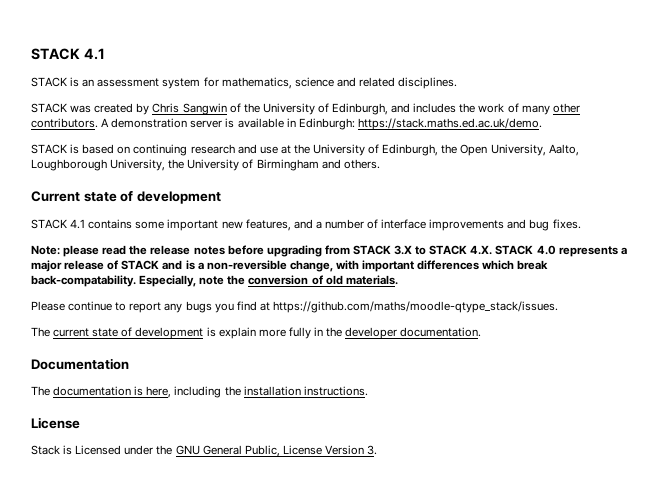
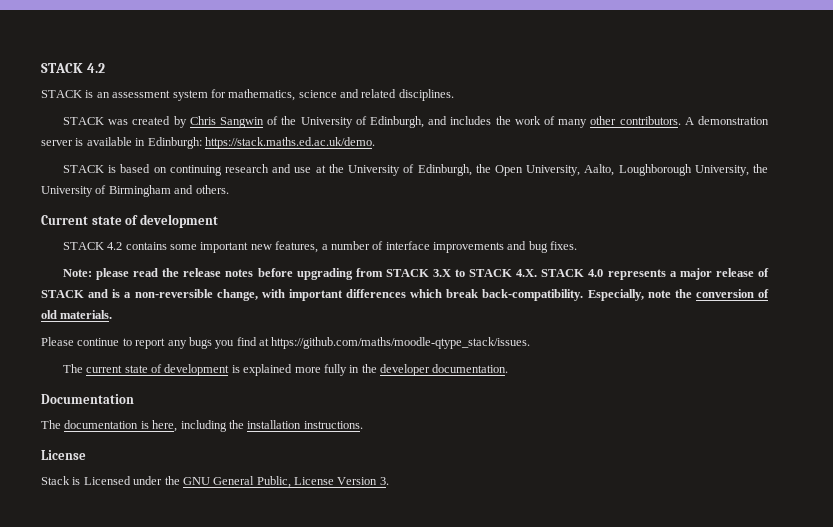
[31,48,105,60] STACK 4.1 -> [41,63,105,73] STACK 4.2
[70,219,86,229] 4.1 -> [107,242,123,250] 4.2
[293,219,313,229] and -> (319, 247) none
[31,275,136,287] back-compatability. -> [482,289,584,301] back-compatibility.
[218,327,256,339] explain -> [243,364,293,376] explained

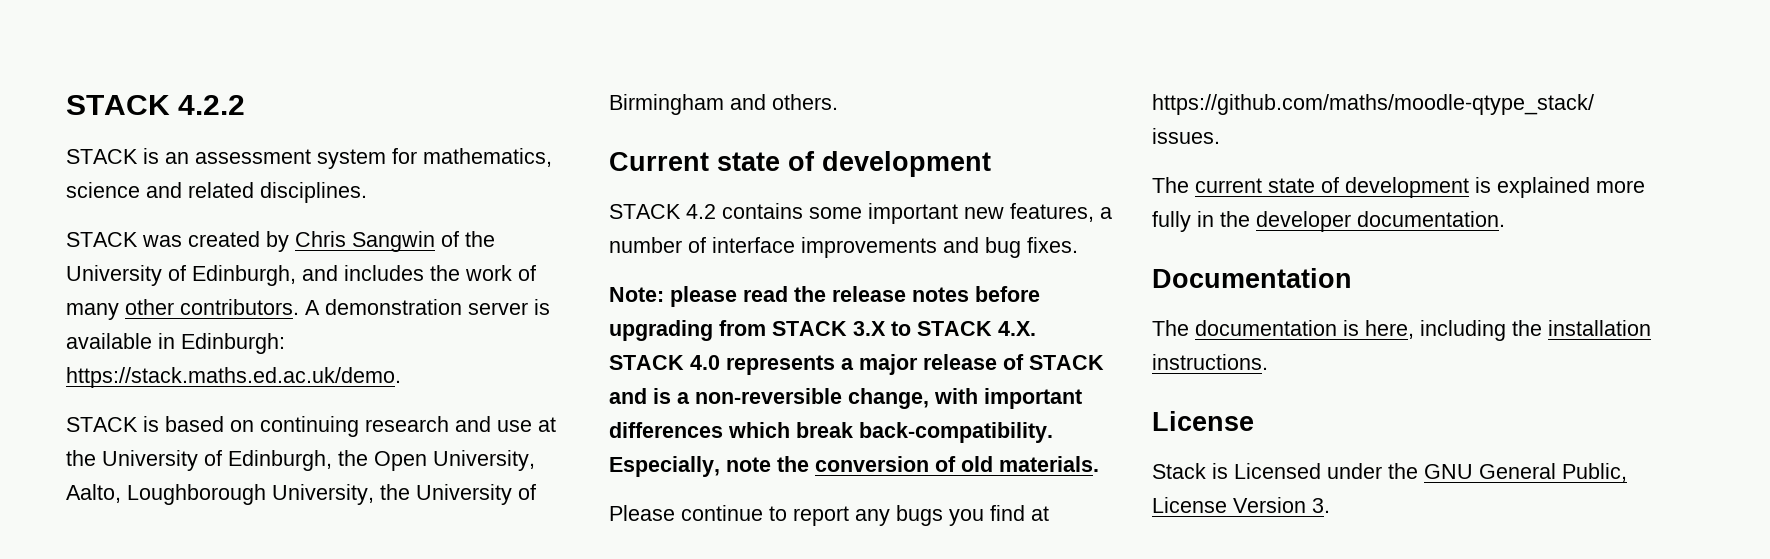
[41,63,105,73] STACK 4.2 -> [66,95,246,115] STACK 4.2.2

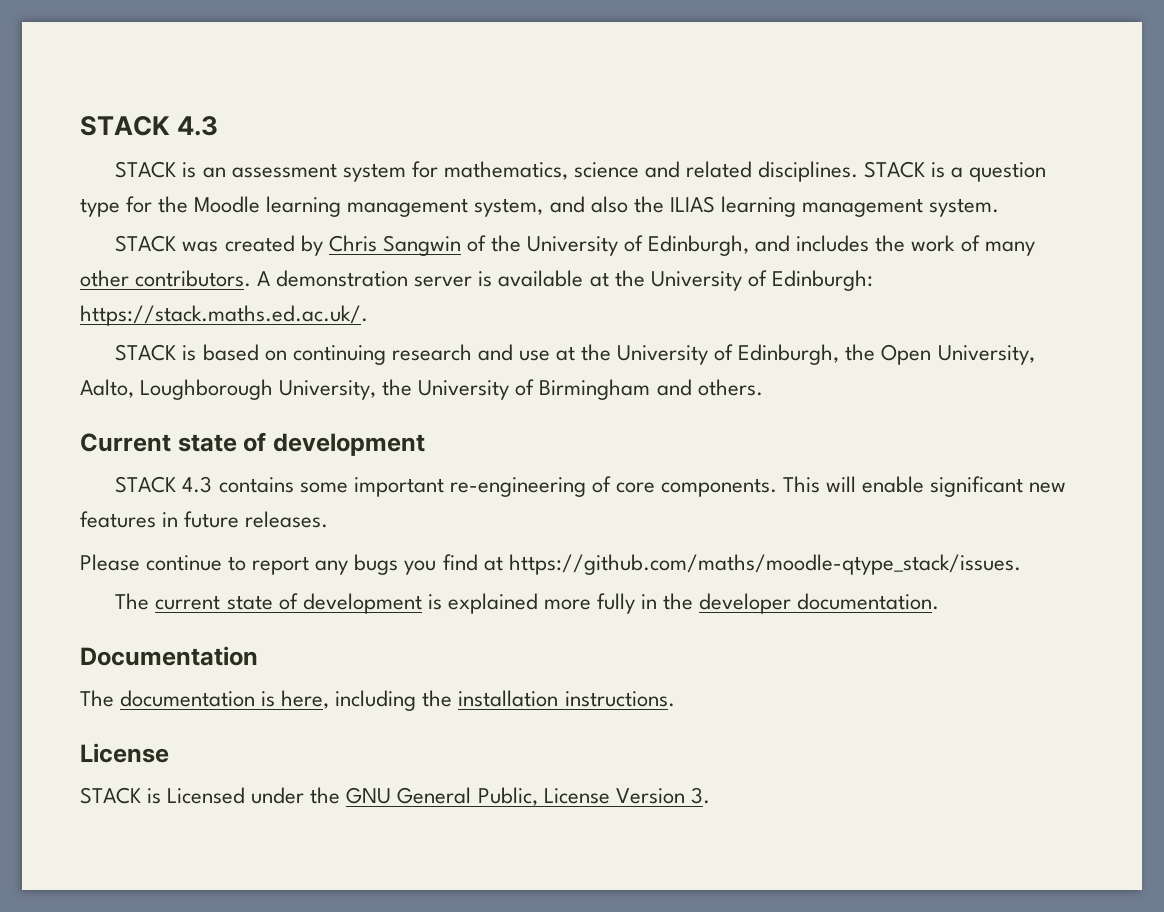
[66,95,246,115] STACK 4.2.2 -> [80,116,219,136] STACK 4.3
(367, 192) none -> [864,161,1047,182] [80,196,999,217] STACK is a question type for the Moodle learning management system, and also the ILIAS learning management system.
[158,333,285,354] [66,367,401,388] in Edinburgh: https://stack.maths.ed.ac.uk/demo. -> [589,270,873,291] [80,305,368,326] at the University of Edinburgh: https://stack.maths.ed.ac.uk/.
[686,204,716,219] 4.2 -> [182,476,213,493] 4.3
[964,203,1112,222] [609,237,1078,258] [609,286,1040,307] [609,320,1036,341] [609,354,1104,375] [609,388,1082,409] [609,422,1053,443] [609,456,1099,477] new features, a number of interface improvements and bug fixes. // Note: please read the release notes before upgrading from STACK 3.X to STACK 4.X. STACK 4.0 represents a major release of STACK and is a non-reversible change, with important differences which break back-compatibility. Especially, note the conversion of old materials. -> [449,476,1067,497] [80,511,329,528] re-engineering of core components. This will enable significant new features in future releases.
[1152,463,1206,479] Stack -> [80,787,141,804] STACK

